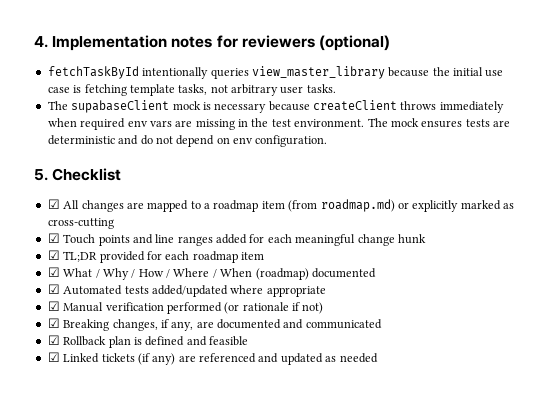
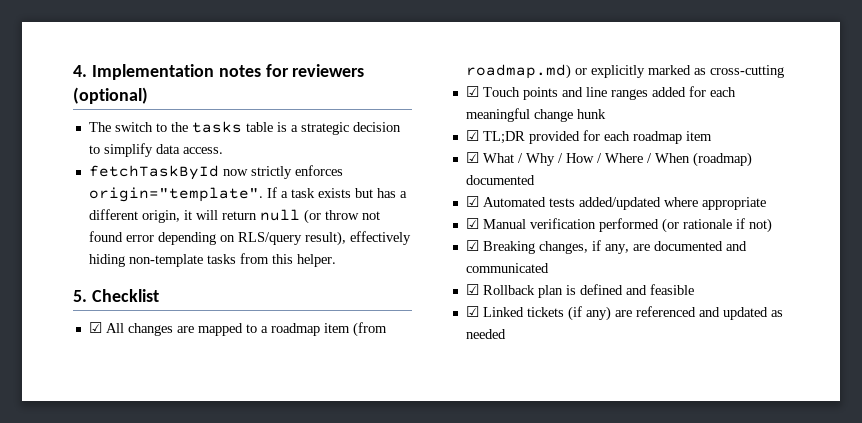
[47,66,504,79] [47,84,336,96] [47,100,504,113] [47,118,510,130] [47,135,328,147] fetchTaskById intentionally queries view_master_library because the initial use case is fetching template tasks, not arbitrary user tasks. // The supabaseClient mock is necessary because createClient throws immediately when required env vars are missing in the test environment. The mock ensures tests are deterministic and do not depend on env configuration. -> [88,121,401,135] [88,143,223,157] [88,165,343,180] [88,187,407,202] [88,209,380,224] [88,231,411,246] [88,253,336,267] The switch to the tasks table is a strategic decision to simplify data access. // fetchTaskById now strictly enforces origin="template". If a task exists but has a different origin, it will return null (or throw not found error depending on RLS/query result), effectively hiding non-template tasks from this helper.

